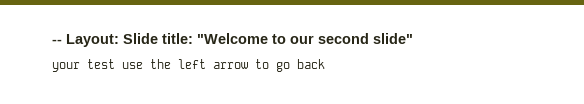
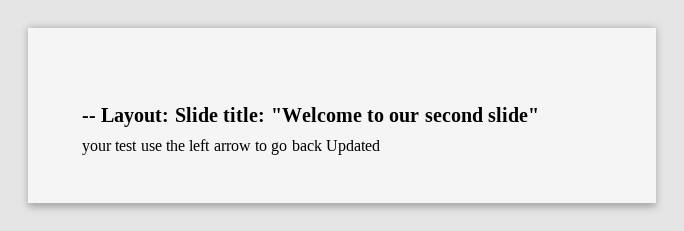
(325, 64) none -> [325,140,380,155] Updated

